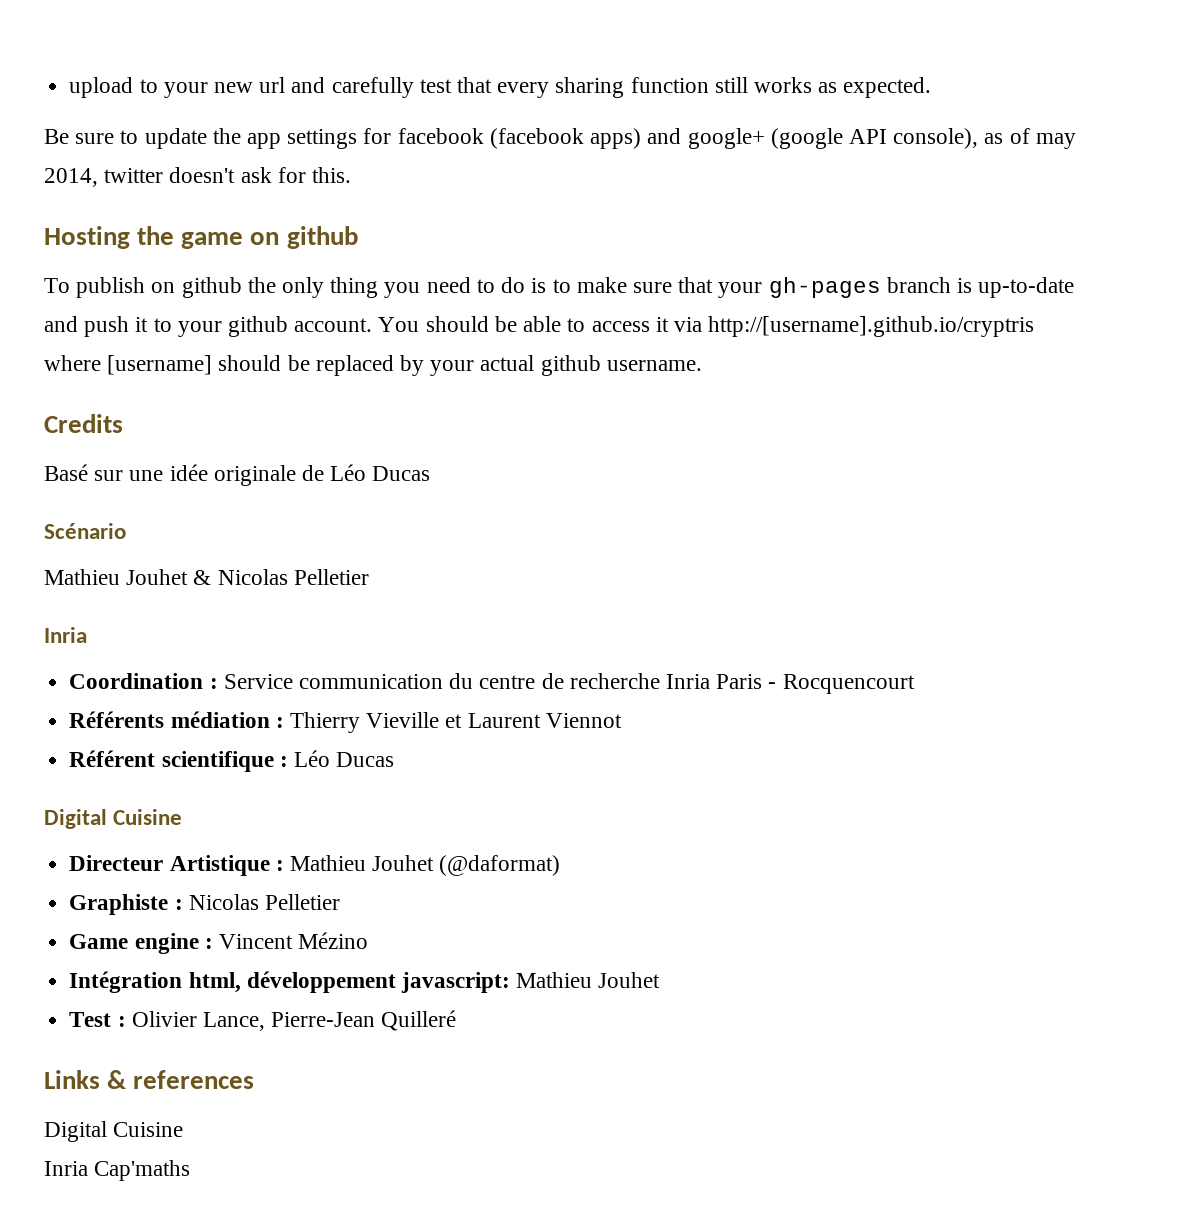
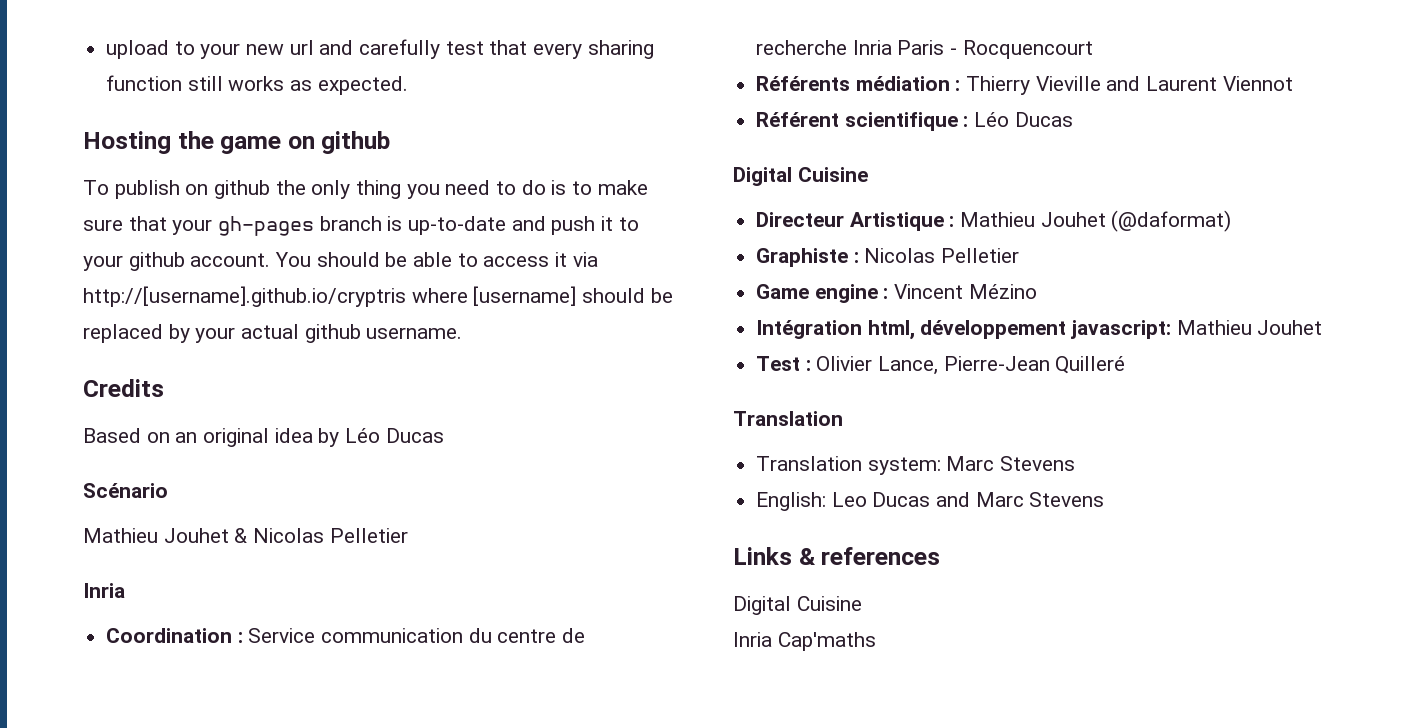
[44,128,1076,149] [44,167,352,187] // Be sure to update the app settings for facebook (facebook apps) and google+ (google API console), as of may 2014, twitter doesn't ask for this. -> (408, 85) none
[44,464,325,486] Basé sur une idée originale de -> [83,428,340,447] Based on an original idea by
[445,714,463,728] et -> [1106,76,1141,91] and
(457, 1020) none -> [733,411,843,426] [756,456,1076,475] [756,492,1105,511] // Translation // Translation system: Marc Stevens // English: Leo Ducas and Marc Stevens

